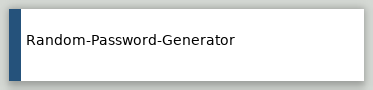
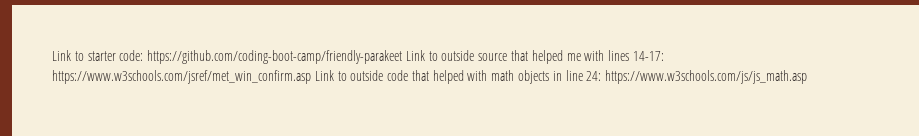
[26,34,235,45] Random-Password-Generator -> [52,50,664,64] [52,70,808,84] Link to starter code: https://github.com/coding-boot-camp/friendly-parakeet Link to outside source that helped me with lines 14-17: https://www.w3schools.com/jsref/met_win_confirm.asp Link to outside code that helped with math objects in line 24: https://www.w3schools.com/js/js_math.asp

